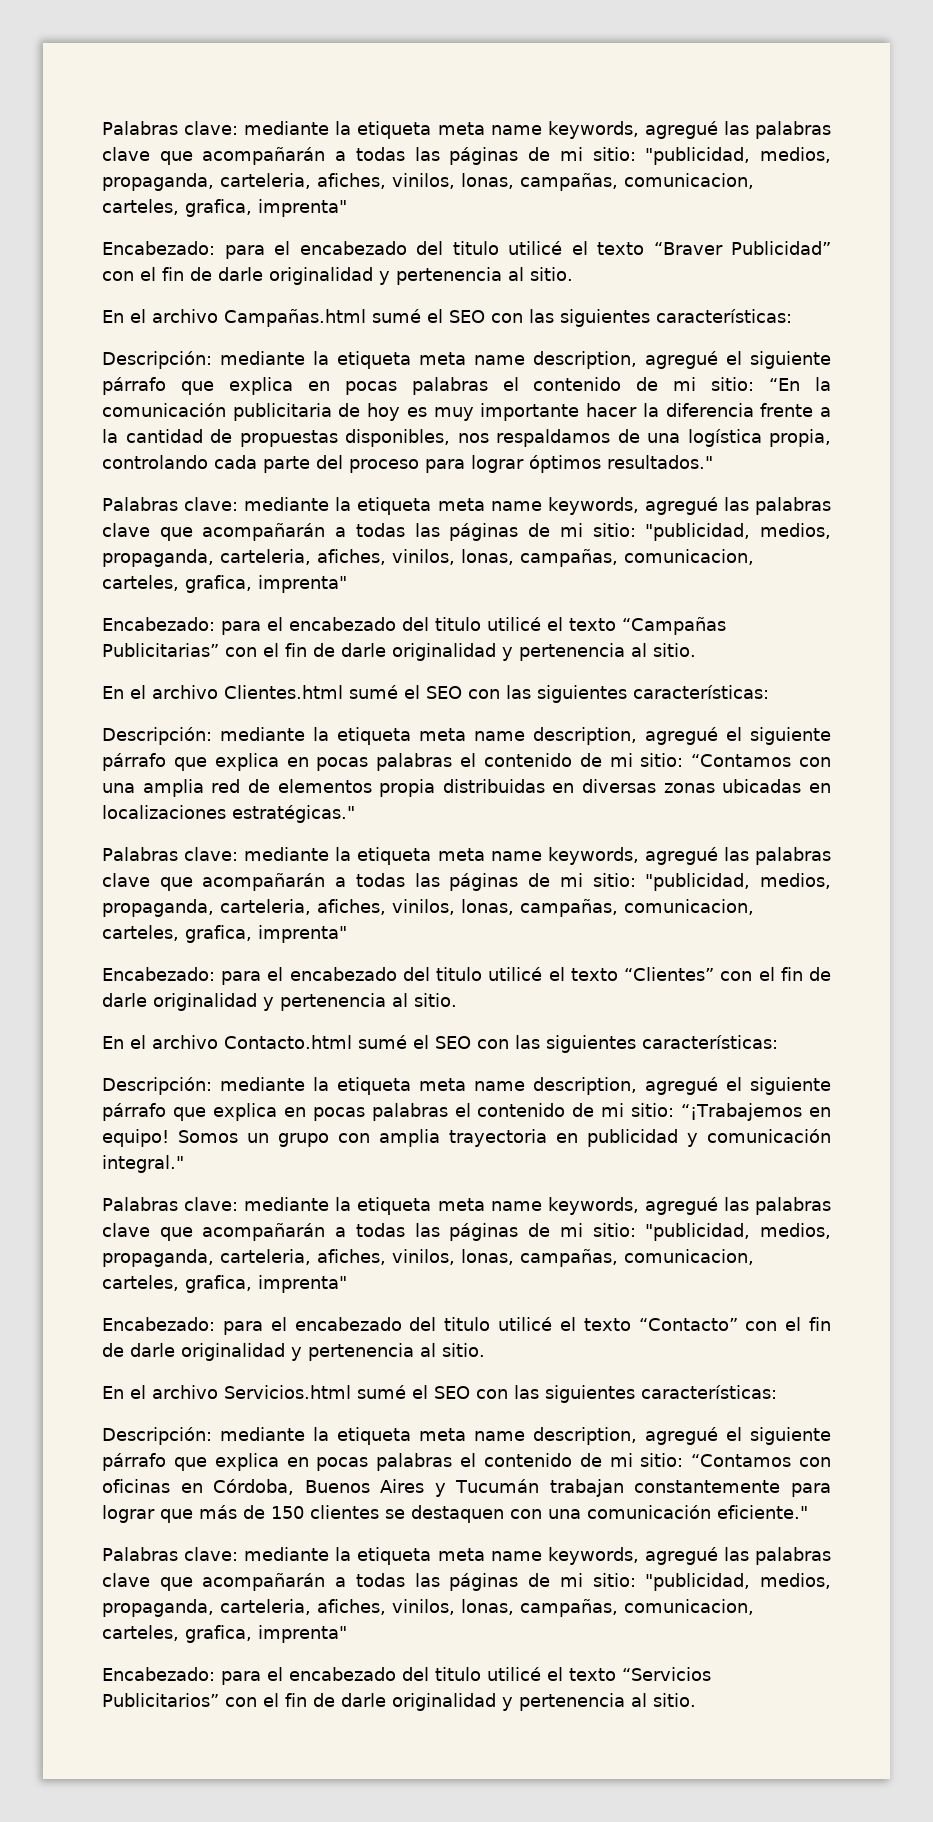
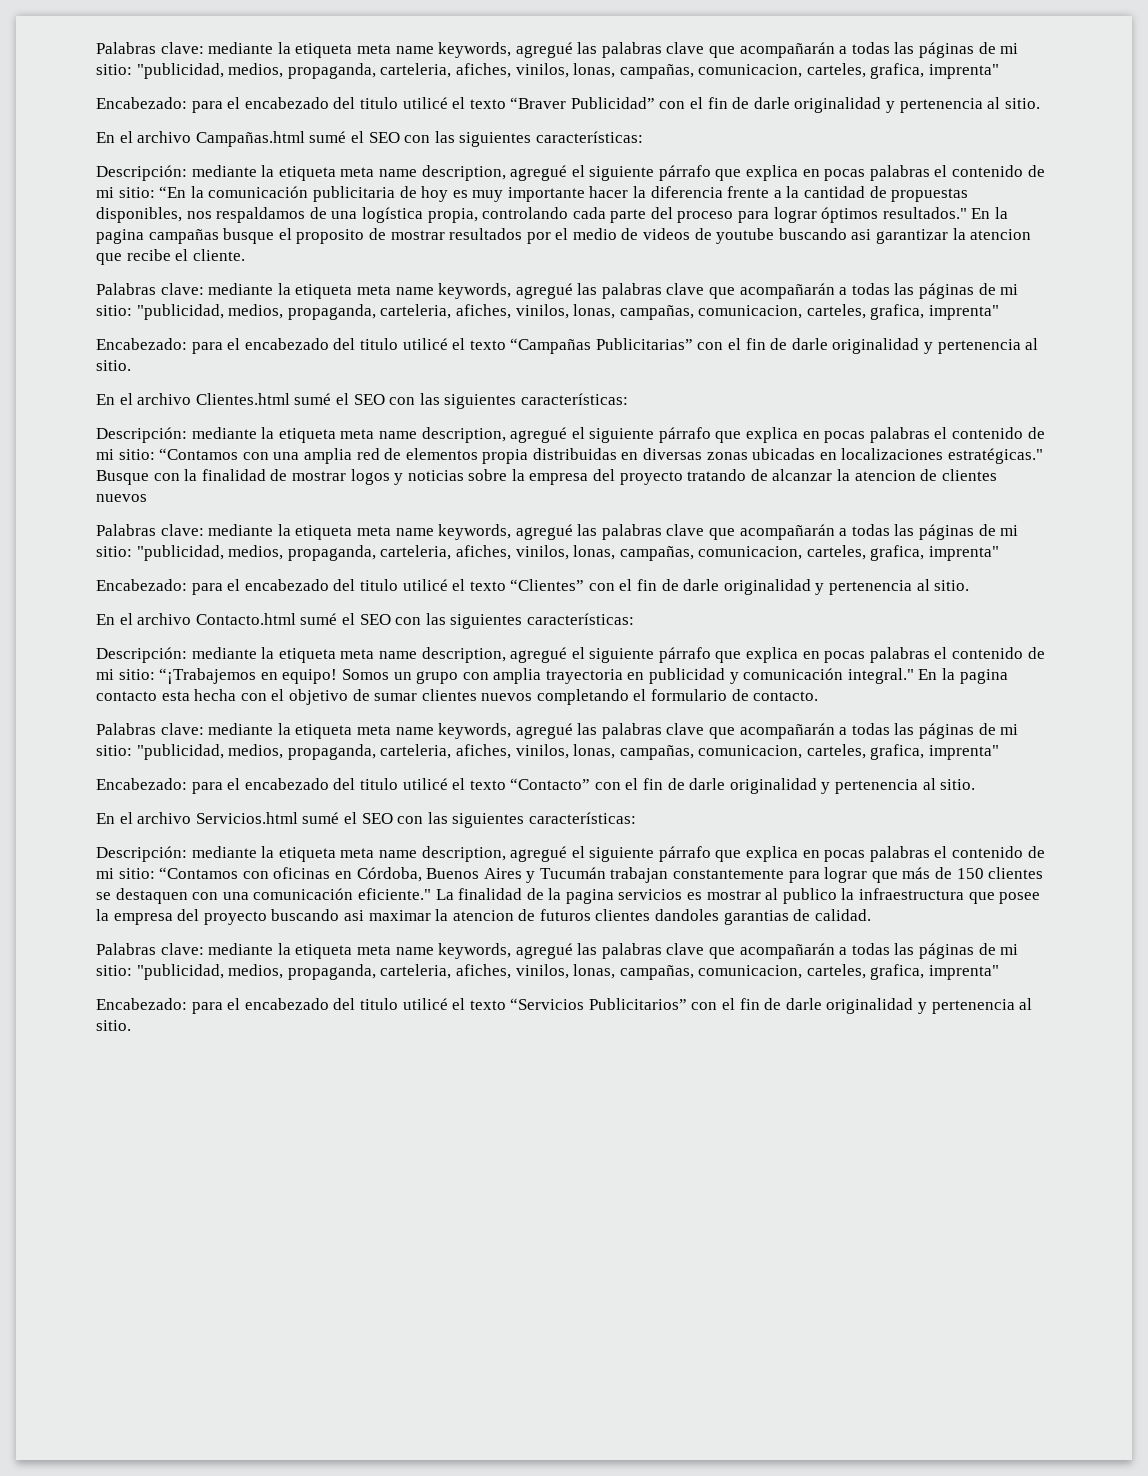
(713, 462) none -> [971,207,1009,219] [96,228,1032,244] [96,249,245,265] En la pagina campañas busque el proposito de mostrar resultados por el medio de videos de youtube buscando asi garantizar la atencion que recibe el cliente.
(355, 814) none -> [96,469,997,485] [96,494,147,502] Busque con la finalidad de mostrar logos y noticias sobre la empresa del proyecto tratando de alcanzar la atencion de clientes nuevos
(184, 1164) none -> [918,668,1008,684] [96,689,819,705] En la pagina contacto esta hecha con el objetivo de sumar clientes nuevos completando el formulario de contacto.
(808, 1512) none -> [435,888,1041,904] [96,909,871,925] La finalidad de la pagina servicios es mostrar al publico la infraestructura que posee la empresa del proyecto buscando asi maximar la atencion de futuros clientes dandoles garantias de calidad.

